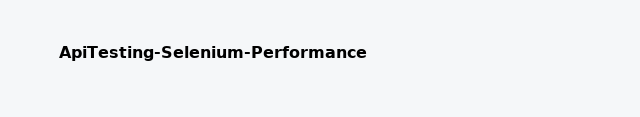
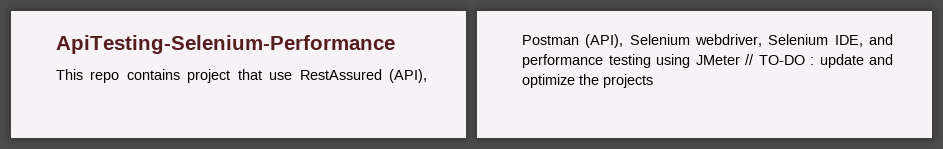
(367, 53) none -> [56,69,427,83] [522,34,893,48] [522,54,893,68] [522,74,653,88] // This repo contains project that use RestAssured (API), Postman (API), Selenium webdriver, Selenium IDE, and performance testing using JMeter // TO-DO : update and optimize the projects

